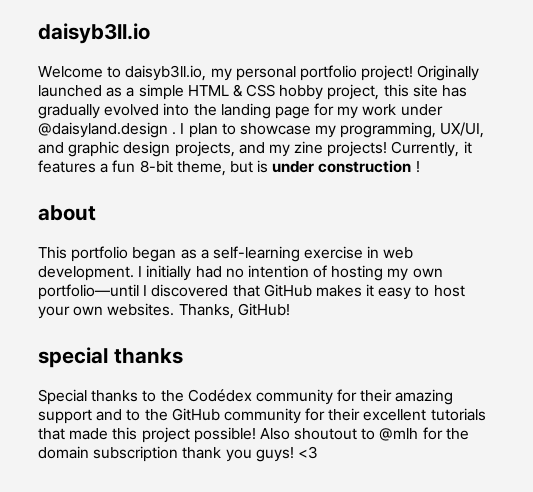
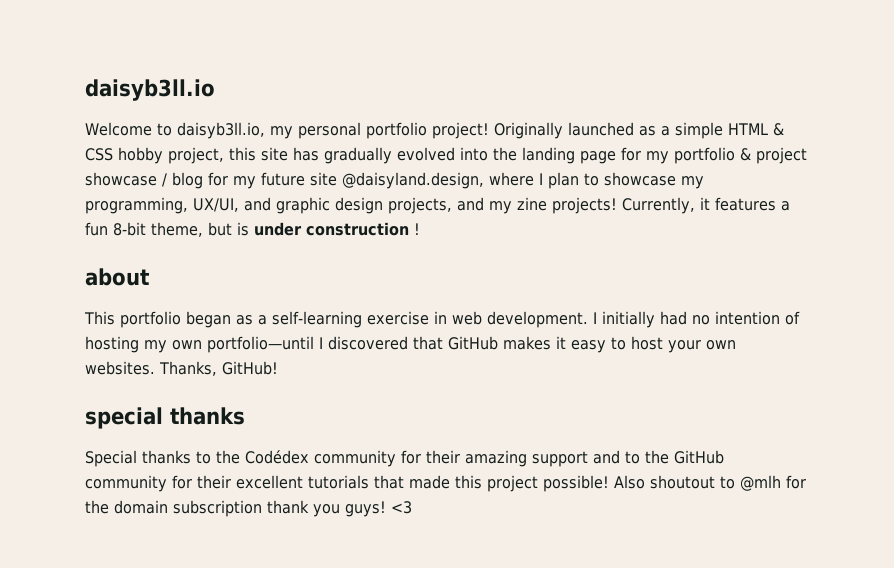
[362,104,443,116] [38,122,177,138] work under @daisyland.design . -> [674,147,807,164] [85,172,534,189] portfolio & project showcase / blog for my future site @daisyland.design, where

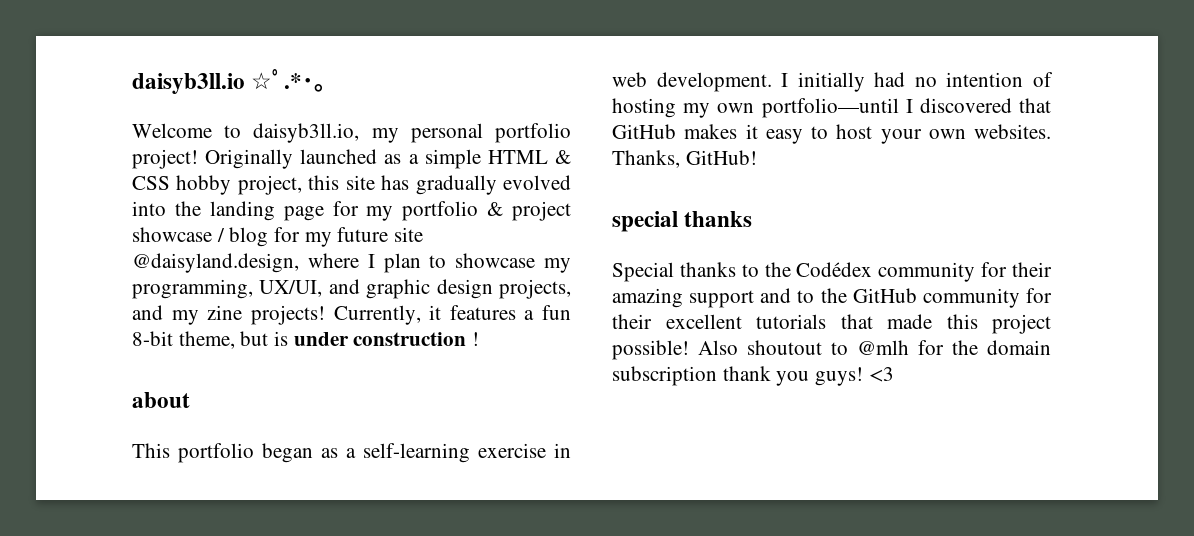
(215, 90) none -> [251,69,327,92] ☆ﾟ.*･｡

